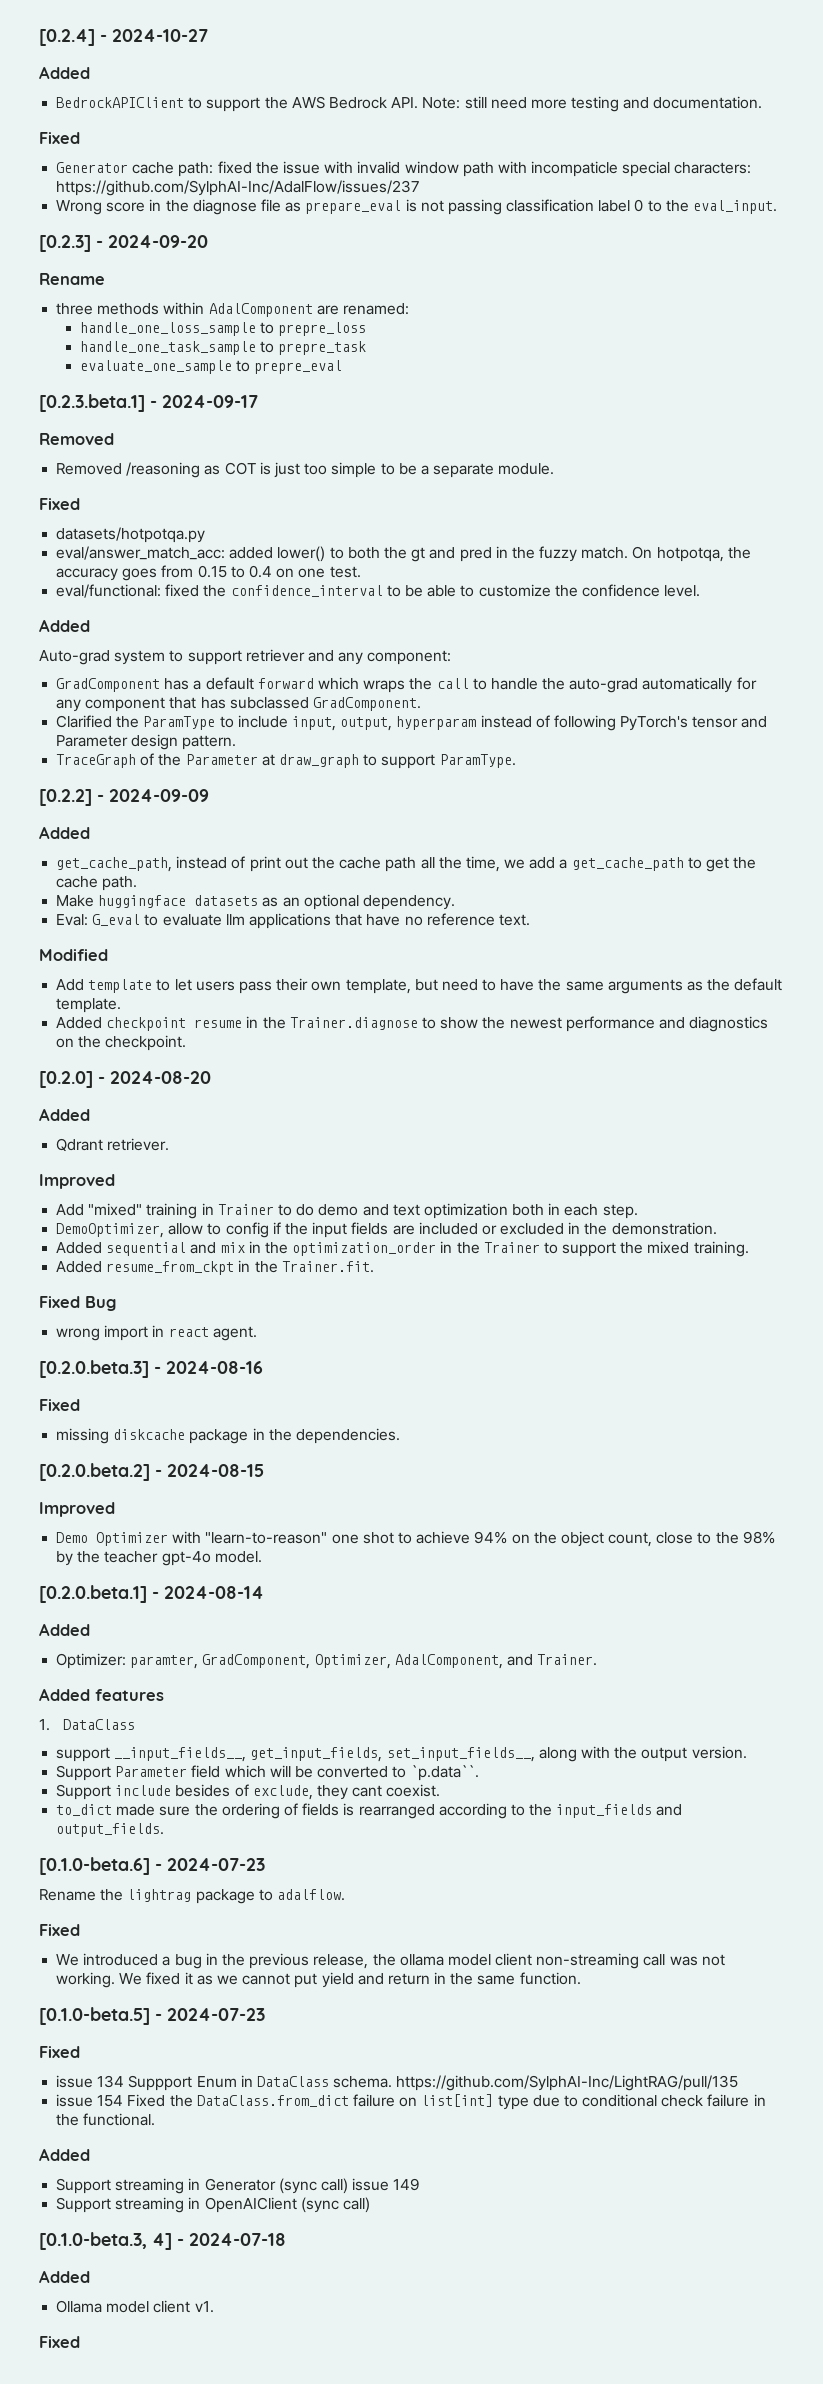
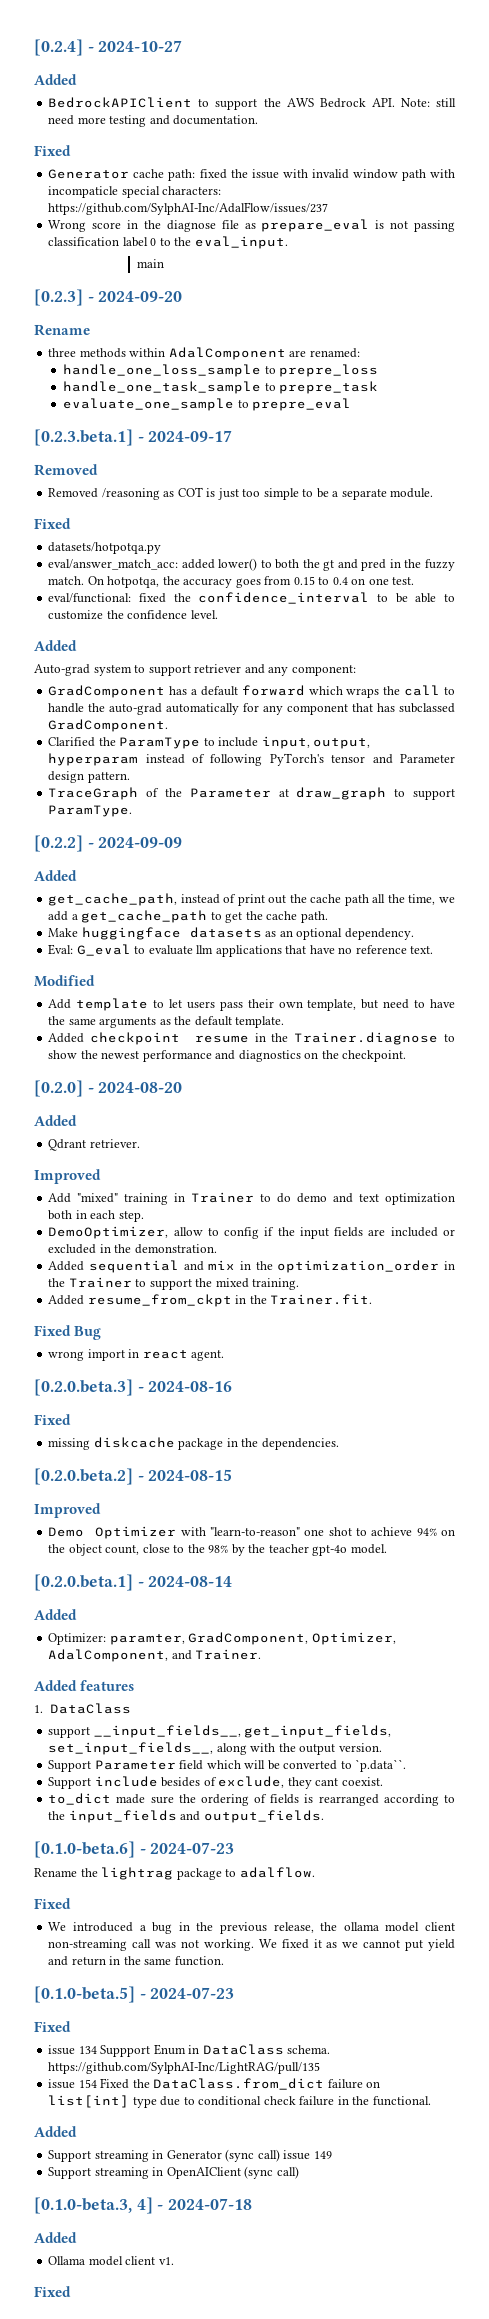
(778, 207) none -> [137,259,165,268] // main

